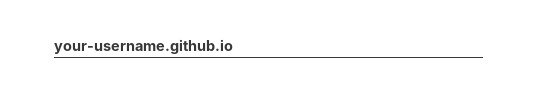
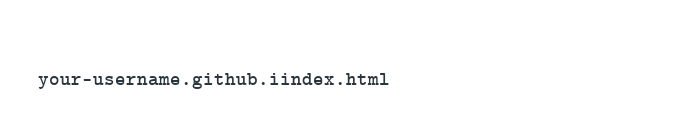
[54,39,233,54] your-username.github.io -> [38,73,390,89] your-username.github.iindex.html

